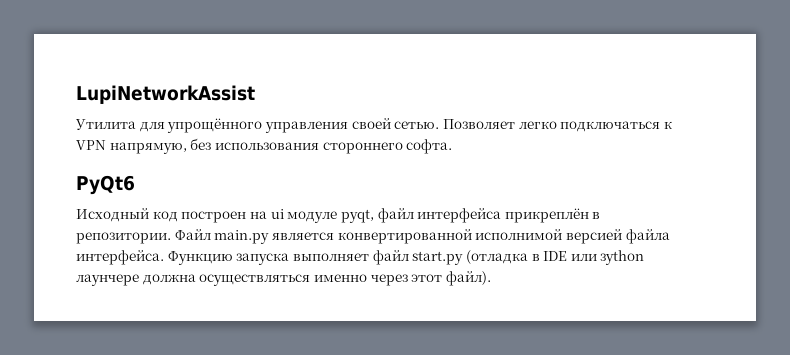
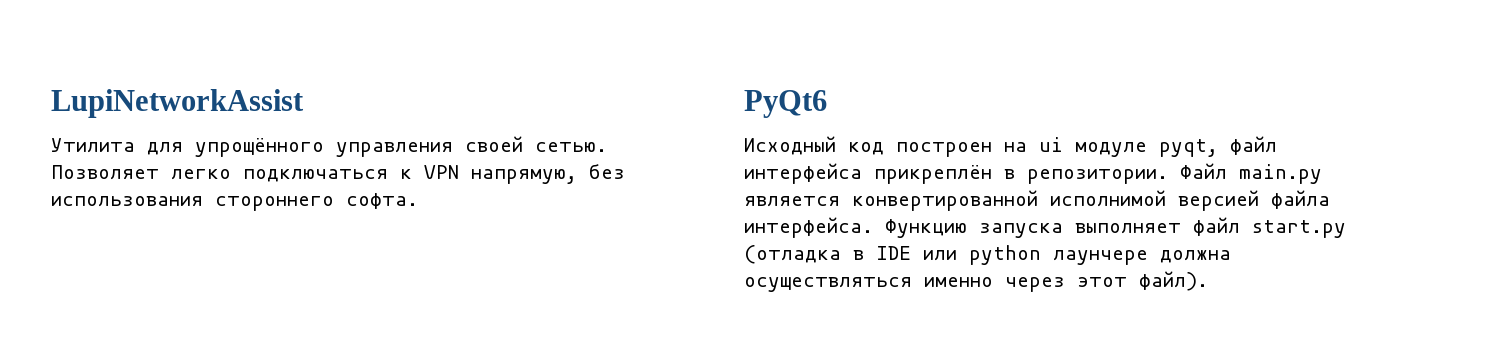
[600,250,645,265] зython -> [969,245,1041,265] python

